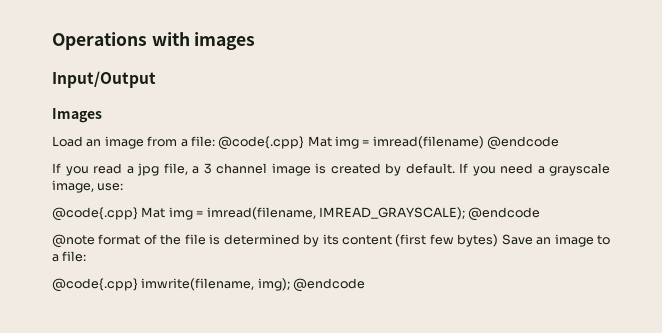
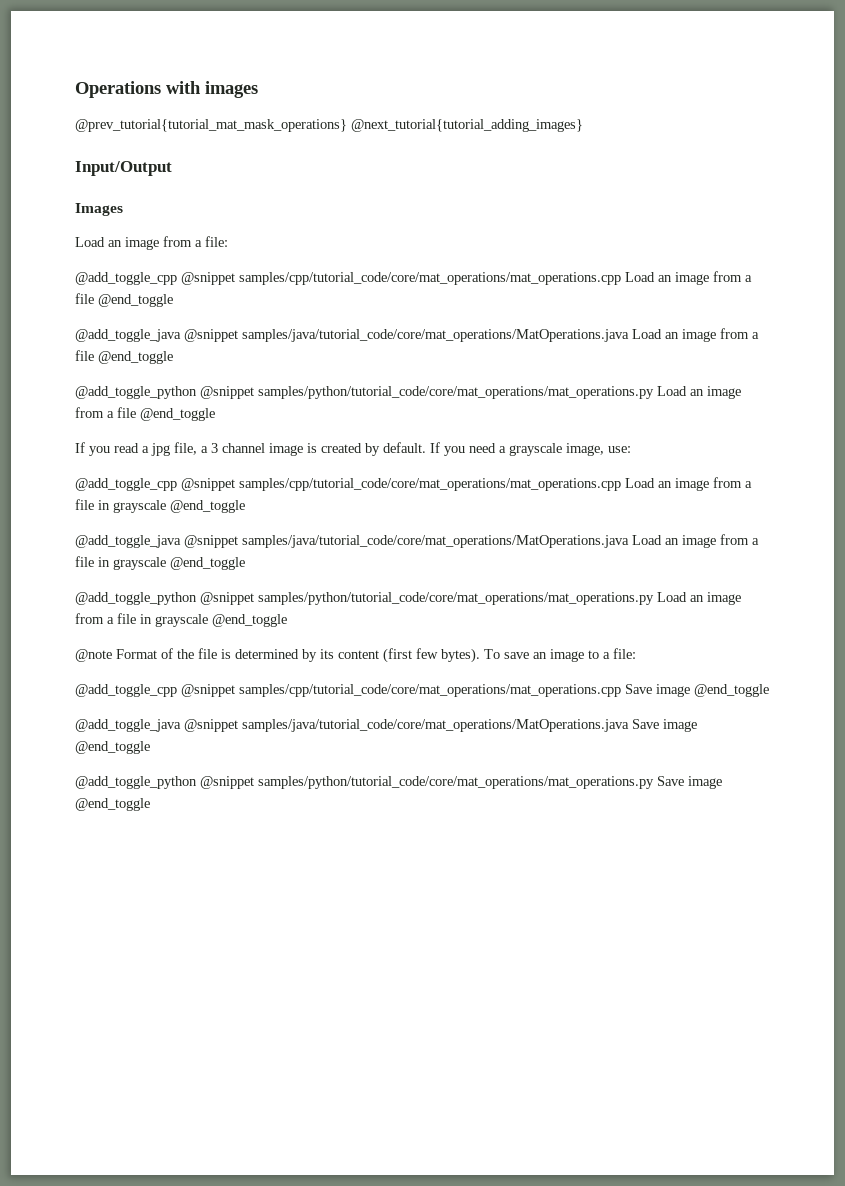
(256, 41) none -> [75,119,583,132] // @prev_tutorial{tutorial_mat_mask_operations} @next_tutorial{tutorial_adding_images}
[218,136,560,150] @code{.cpp} Mat img = imread(filename) @endcode -> [75,271,752,285] [75,293,173,307] [75,328,759,342] [75,350,173,364] [75,386,741,399] [75,407,215,421] // @add_toggle_cpp @snippet samples/cpp/tutorial_code/core/mat_operations/mat_operations.cpp Load an image from a file @end_toggle // @add_toggle_java @snippet samples/java/tutorial_code/core/mat_operations/MatOperations.java Load an image from a file @end_toggle // @add_toggle_python @snippet samples/python/tutorial_code/core/mat_operations/mat_operations.py Load an image from a file @end_toggle
[52,207,541,221] @code{.cpp} Mat img = imread(filename, IMREAD_GRAYSCALE); @endcode -> [75,477,752,491] [75,499,245,513] [75,534,759,548] [75,556,245,570] [75,592,741,605] [75,613,287,627] @add_toggle_cpp @snippet samples/cpp/tutorial_code/core/mat_operations/mat_operations.cpp Load an image from a file in grayscale @end_toggle // @add_toggle_java @snippet samples/java/tutorial_code/core/mat_operations/MatOperations.java Load an image from a file in grayscale @end_toggle // @add_toggle_python @snippet samples/python/tutorial_code/core/mat_operations/mat_operations.py Load an image from a file in grayscale @end_toggle
[98,234,141,245] format -> [116,649,157,659] Format
[457,234,533,247] bytes) Save -> [441,648,529,663] bytes). To save
[52,278,366,292] @code{.cpp} imwrite(filename, img); @endcode -> [75,684,769,697] [75,719,697,732] [75,741,150,754] [75,776,722,789] [75,798,150,811] @add_toggle_cpp @snippet samples/cpp/tutorial_code/core/mat_operations/mat_operations.cpp Save image @end_toggle // @add_toggle_java @snippet samples/java/tutorial_code/core/mat_operations/MatOperations.java Save image @end_toggle // @add_toggle_python @snippet samples/python/tutorial_code/core/mat_operations/mat_operations.py Save image @end_toggle

